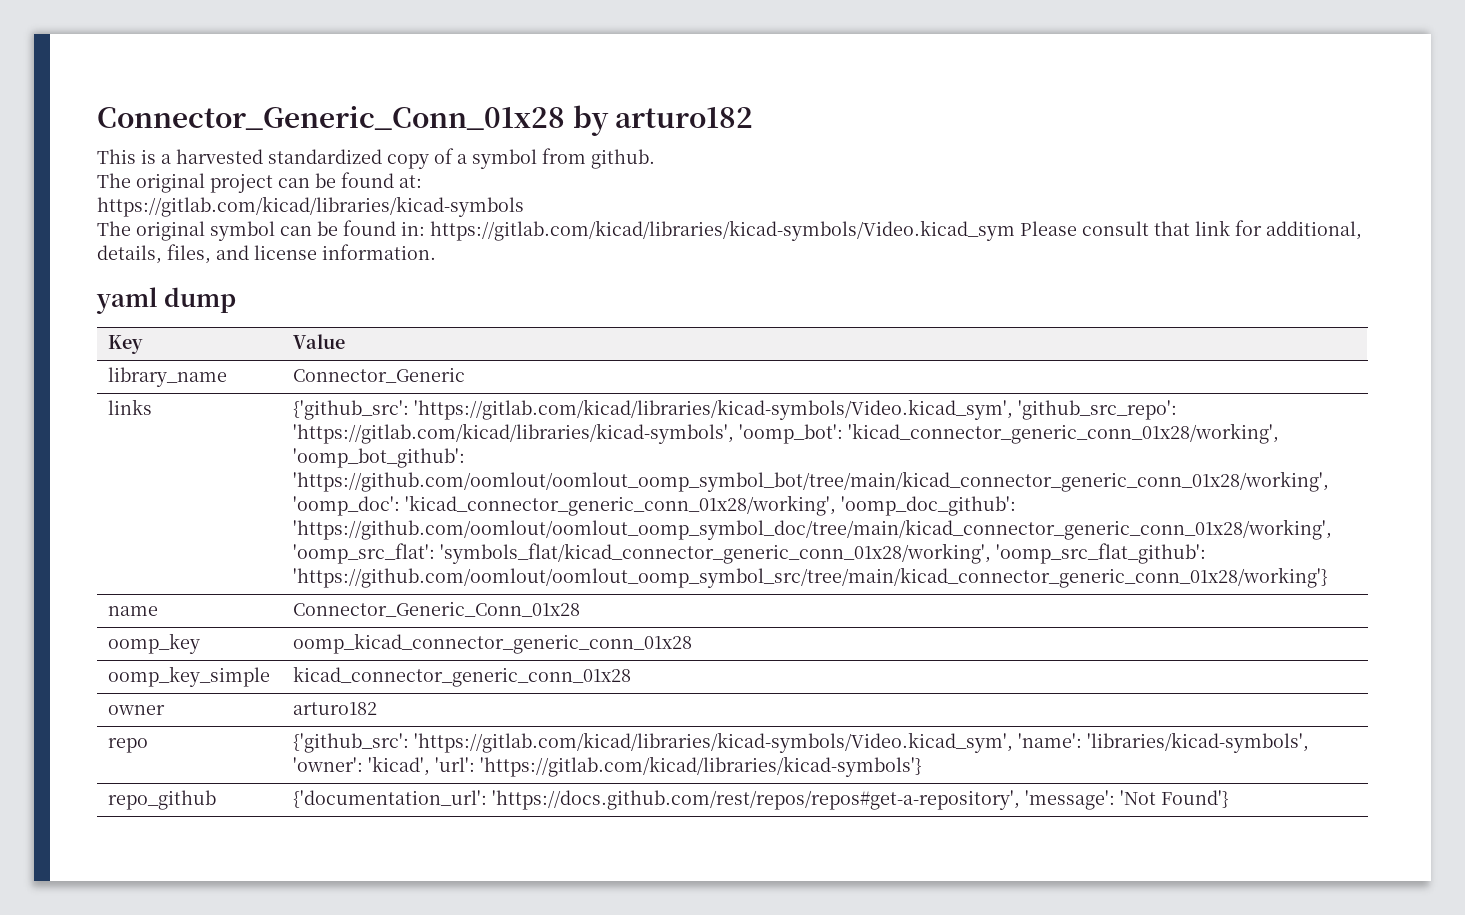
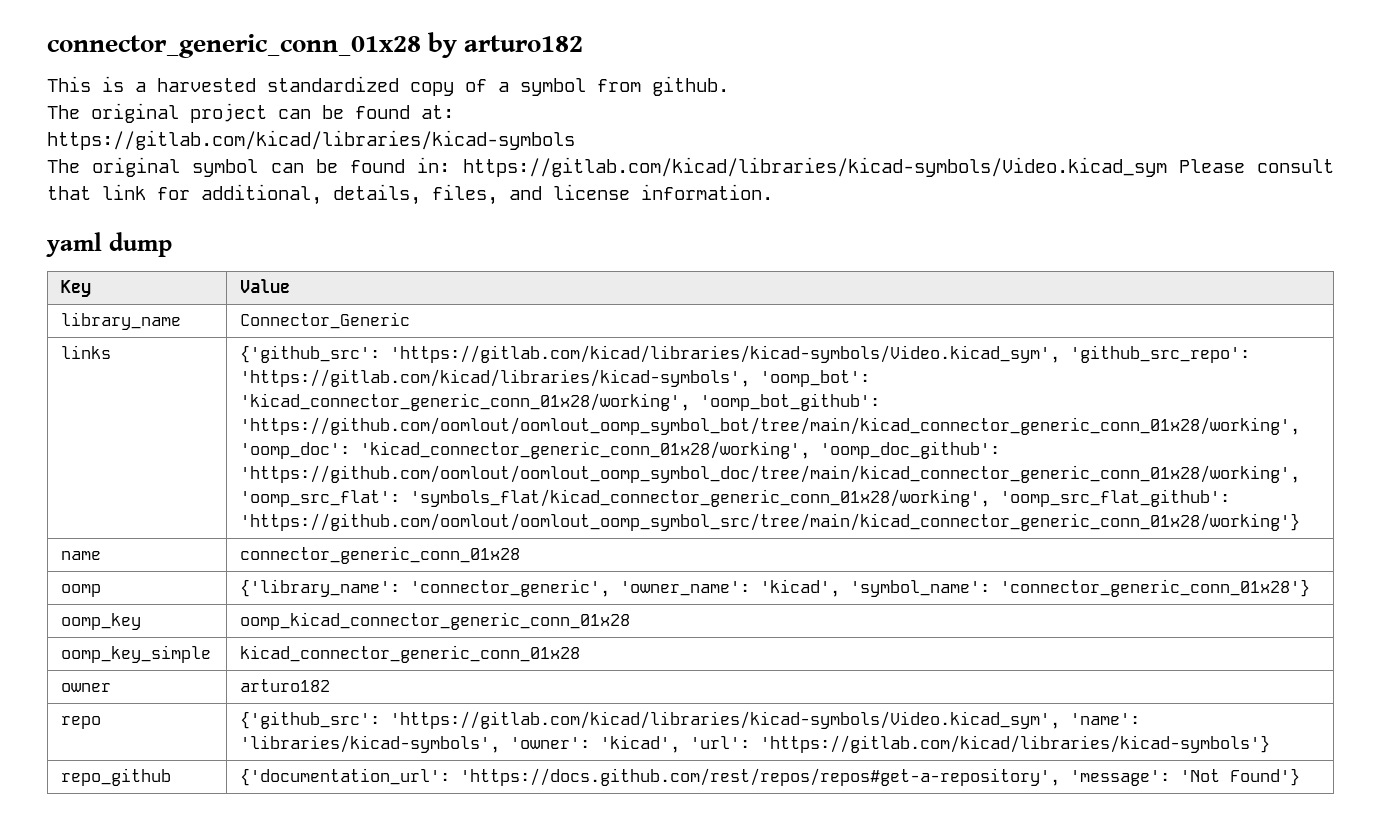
[97,106,565,130] Connector_Generic_Conn_01x28 -> [47,34,421,58] connector_generic_conn_01x28
[293,601,581,617] Connector_Generic_Conn_01x28 -> [240,546,521,564] [61,584,102,597] [240,579,1311,597] connector_generic_conn_01x28 // oomp | {'library_name': 'connector_generic', 'owner_name': 'kicad', 'symbol_name': 'connector_generic_conn_01x28'}

